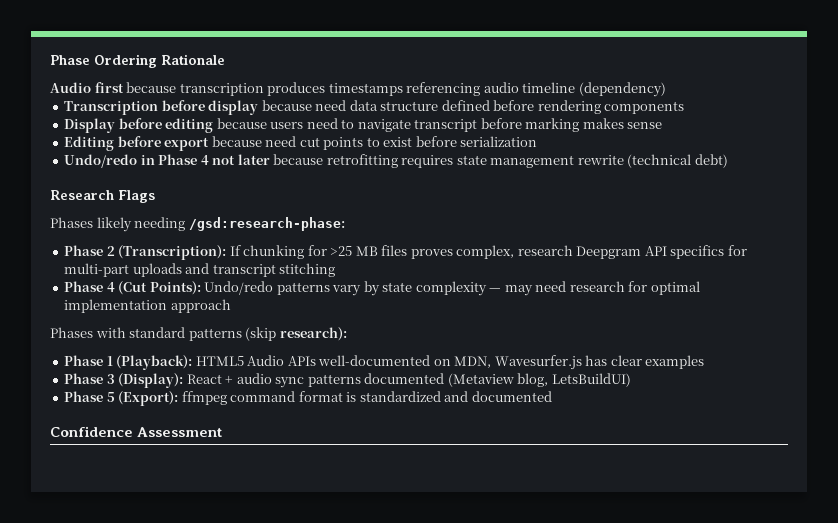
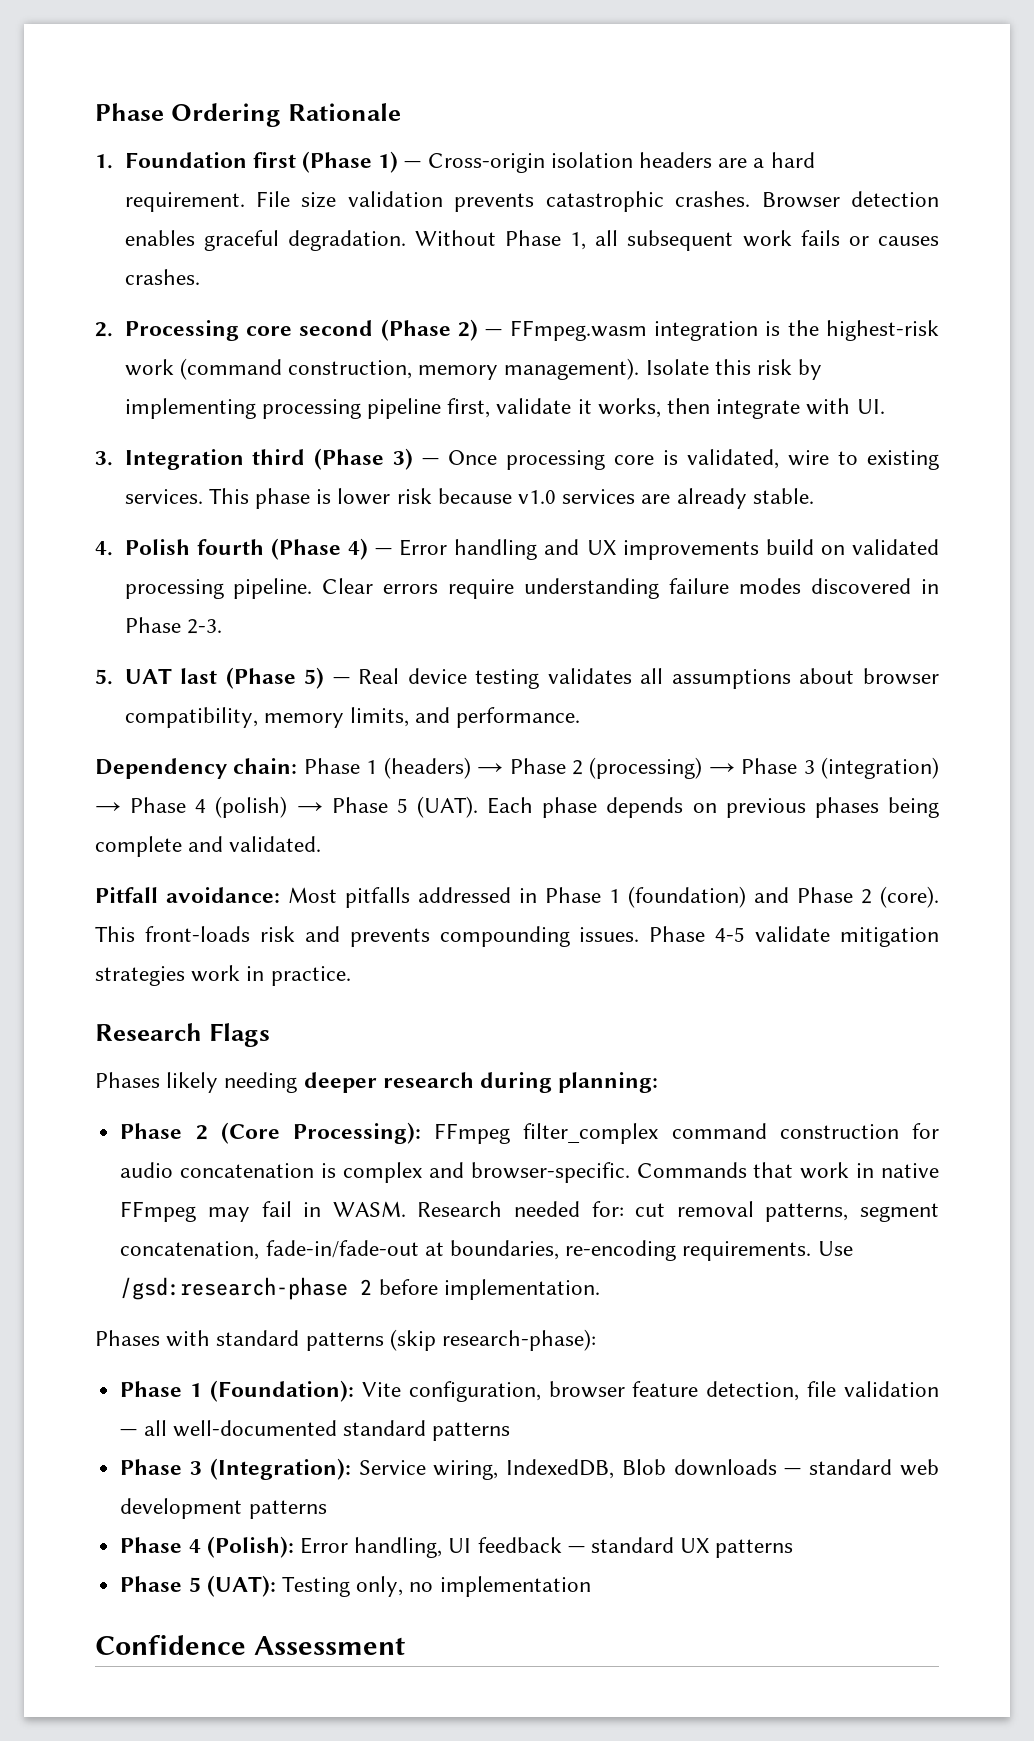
[50,82,666,97] [64,100,685,115] [64,118,663,133] [64,136,538,151] [64,154,728,168] Audio first because transcription produces timestamps referencing audio timeline (dependency) // Transcription before display because need data structure defined before rendering components // Display before editing because users need to navigate transcript before marking makes sense // Editing before export because need cut points to exist before serialization // Undo/redo in Phase 4 not later because retrofitting requires state management rewrite (technical debt) -> [95,151,815,173] [124,191,939,212] [124,230,939,251] [124,269,200,285] [95,319,940,341] [124,358,823,380] [124,398,885,419] [95,448,940,470] [124,488,814,509] [95,538,939,560] [124,578,939,599] [124,617,222,634] [95,667,939,689] [124,707,581,728] [95,757,939,779] [95,796,939,818] [95,836,322,857] [95,886,939,908] [95,926,939,947] [95,965,351,986] 1. Foundation first (Phase 1) — Cross-origin isolation headers are a hard requirement. File size validation prevents catastrophic crashes. Browser detection enables graceful degradation. Without Phase 1, all subsequent work fails or causes crashes. // 2. Processing core second (Phase 2) — FFmpeg.wasm integration is the highest-risk work (command construction, memory management). Isolate this risk by implementing processing pipeline first, validate it works, then integrate with UI. // 3. Integration third (Phase 3) — Once processing core is validated, wire to existing services. This phase is lower risk because v1.0 services are already stable. // 4. Polish fourth (Phase 4) — Error handling and UX improvements build on validated processing pipeline. Clear errors require understanding failure modes discovered in Phase 2-3. // 5. UAT last (Phase 5) — Real device testing validates all assumptions about browser compatibility, memory limits, and performance. // Dependency chain: Phase 1 (headers) → Phase 2 (processing) → Phase 3 (integration) → Phase 4 (polish) → Phase 5 (UAT). Each phase depends on previous phases being complete and validated. // Pitfall avoidance: Most pitfalls addressed in Phase 1 (foundation) and Phase 2 (core). This front-loads risk and prevents compounding issues. Phase 4-5 validate mitigation strategies work in practice.
[188,217,345,231] [64,245,747,260] [64,263,336,277] [64,281,700,296] [64,299,231,313] /gsd:research-phase: // Phase 2 (Transcription): If chunking for >25 MB files proves complex, research Deepgram API specifics for multi-part uploads and transcript stitching // Phase 4 (Cut Points): Undo/redo patterns vary by state complexity — may need research for optimal implementation approach -> [303,1072,659,1093] [120,1122,939,1144] [120,1162,940,1183] [120,1201,940,1222] [120,1240,853,1261] [120,1277,600,1300] deeper research during planning: // Phase 2 (Core Processing): FFmpeg filter_complex command construction for audio concatenation is complex and browser-specific. Commands that work in native FFmpeg may fail in WASM. Research needed for: cut removal patterns, segment concatenation, fade-in/fade-out at boundaries, re-encoding requirements. Use /gsd:research-phase 2 before implementation.
[279,327,347,341] [64,355,705,370] [64,373,631,388] [64,391,552,406] research): // Phase 1 (Playback): HTML5 Audio APIs well-documented on MDN, Wavesurfer.js has clear examples // Phase 3 (Display): React + audio sync patterns documented (Metaview blog, LetsBuildUI) // Phase 5 (Export): ffmpeg command format is standardized and documented -> [442,1329,597,1351] [120,1380,939,1402] [120,1420,511,1441] [120,1458,939,1480] [120,1498,327,1519] [120,1536,794,1558] [120,1575,591,1597] research-phase): // Phase 1 (Foundation): Vite configuration, browser feature detection, file validation — all well-documented standard patterns // Phase 3 (Integration): Service wiring, IndexedDB, Blob downloads — standard web development patterns // Phase 4 (Polish): Error handling, UI feedback — standard UX patterns // Phase 5 (UAT): Testing only, no implementation

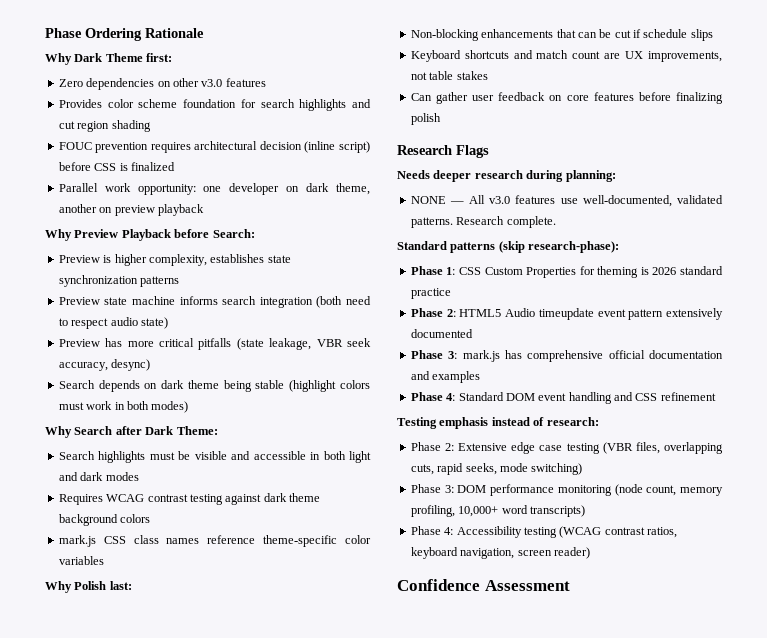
[95,151,815,173] [124,191,939,212] [124,230,939,251] [124,269,200,285] [95,319,940,341] [124,358,823,380] [124,398,885,419] [95,448,940,470] [124,488,814,509] [95,538,939,560] [124,578,939,599] [124,617,222,634] [95,667,939,689] [124,707,581,728] [95,757,939,779] [95,796,939,818] [95,836,322,857] [95,886,939,908] [95,926,939,947] [95,965,351,986] 1. Foundation first (Phase 1) — Cross-origin isolation headers are a hard requirement. File size validation prevents catastrophic crashes. Browser detection enables graceful degradation. Without Phase 1, all subsequent work fails or causes crashes. // 2. Processing core second (Phase 2) — FFmpeg.wasm integration is the highest-risk work (command construction, memory management). Isolate this risk by implementing processing pipeline first, validate it works, then integrate with UI. // 3. Integration third (Phase 3) — Once processing core is validated, wire to existing services. This phase is lower risk because v1.0 services are already stable. // 4. Polish fourth (Phase 4) — Error handling and UX improvements build on validated processing pipeline. Clear errors require understanding failure modes discovered in Phase 2-3. // 5. UAT last (Phase 5) — Real device testing validates all assumptions about browser compatibility, memory limits, and performance. // Dependency chain: Phase 1 (headers) → Phase 2 (processing) → Phase 3 (integration) → Phase 4 (polish) → Phase 5 (UAT). Each phase depends on previous phases being complete and validated. // Pitfall avoidance: Most pitfalls addressed in Phase 1 (foundation) and Phase 2 (core). This front-loads risk and prevents compounding issues. Phase 4-5 validate mitigation strategies work in practice. -> [45,53,173,65] [58,78,266,90] [58,99,371,111] [58,120,151,132] [58,141,370,153] [58,162,175,171] [58,183,370,195] [58,204,204,216] [45,229,255,241] [58,254,291,266] [58,275,180,287] [58,296,371,308] [58,317,168,329] [58,338,371,350] [58,359,151,371] [58,380,370,392] [58,401,189,413] [45,426,218,438] [58,451,372,463] [58,472,139,481] [58,493,320,505] [58,514,151,526] [58,535,371,547] [58,556,104,565] [45,581,132,593] [410,29,713,41] [410,50,722,62] [410,71,488,80] [410,92,723,104] [410,113,441,125] Why Dark Theme first: // Zero dependencies on other v3.0 features // Provides color scheme foundation for search highlights and cut region shading // FOUC prevention requires architectural decision (inline script) before CSS is finalized // Parallel work opportunity: one developer on dark theme, another on preview playback // Why Preview Playback before Search: // Preview is higher complexity, establishes state synchronization patterns // Preview state machine informs search integration (both need to respect audio state) // Preview has more critical pitfalls (state leakage, VBR seek accuracy, desync) // Search depends on dark theme being stable (highlight colors must work in both modes) // Why Search after Dark Theme: // Search highlights must be visible and accessible in both light and dark modes // Requires WCAG contrast testing against dark theme background colors // mark.js CSS class names reference theme-specific color variables // Why Polish last: // Non-blocking enhancements that can be cut if schedule slips // Keyboard shortcuts and match count are UX improvements, not table stakes // Can gather user feedback on core features before finalizing polish
[95,1072,298,1093] Phases likely needing -> [397,170,430,179] Needs
[120,1122,939,1144] [120,1162,940,1183] [120,1201,940,1222] [120,1240,853,1261] [120,1277,600,1300] [95,1329,597,1351] [120,1380,939,1402] [120,1420,511,1441] [120,1458,939,1480] [120,1498,327,1519] [120,1536,794,1558] [120,1575,591,1597] Phase 2 (Core Processing): FFmpeg filter_complex command construction for audio concatenation is complex and browser-specific. Commands that work in native FFmpeg may fail in WASM. Research needed for: cut removal patterns, segment concatenation, fade-in/fade-out at boundaries, re-encoding requirements. Use /gsd:research-phase 2 before implementation. // Phases with standard patterns (skip research-phase): // Phase 1 (Foundation): Vite configuration, browser feature detection, file validation — all well-documented standard patterns // Phase 3 (Integration): Service wiring, IndexedDB, Blob downloads — standard web development patterns // Phase 4 (Polish): Error handling, UI feedback — standard UX patterns // Phase 5 (UAT): Testing only, no implementation -> [410,195,723,207] [410,216,556,228] [397,241,620,253] [410,266,723,278] [410,288,451,299] [410,308,723,320] [410,329,473,338] [410,350,723,362] [410,371,481,383] [410,392,716,404] [397,417,599,429] [410,442,723,454] [410,463,583,475] [410,484,723,496] [410,505,585,517] [410,526,677,538] [410,547,590,559] NONE — All v3.0 features use well-documented, validated patterns. Research complete. // Standard patterns (skip research-phase): // Phase 1: CSS Custom Properties for theming is 2026 standard practice // Phase 2: HTML5 Audio timeupdate event pattern extensively documented // Phase 3: mark.js has comprehensive official documentation and examples // Phase 4: Standard DOM event handling and CSS refinement // Testing emphasis instead of research: // Phase 2: Extensive edge case testing (VBR files, overlapping cuts, rapid seeks, mode switching) // Phase 3: DOM performance monitoring (node count, memory profiling, 10,000+ word transcripts) // Phase 4: Accessibility testing (WCAG contrast ratios, keyboard navigation, screen reader)

